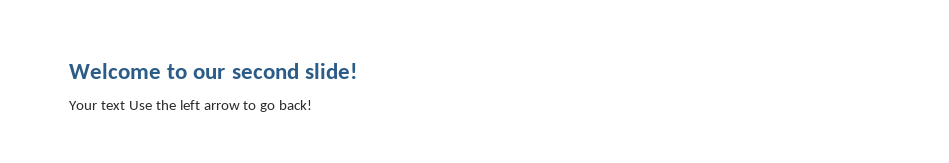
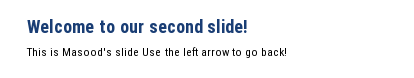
[69,101,125,110] Your text -> [26,48,140,56] This is Masood's slide

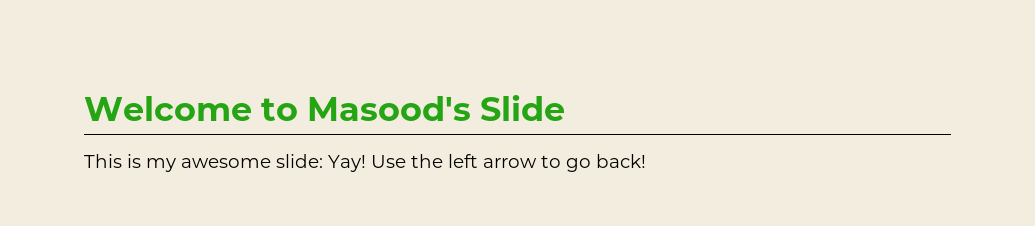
[119,19,249,33] our second slide! -> [307,95,566,121] Masood's Slide
[62,48,140,56] Masood's slide -> [146,154,366,172] my awesome slide: Yay!

